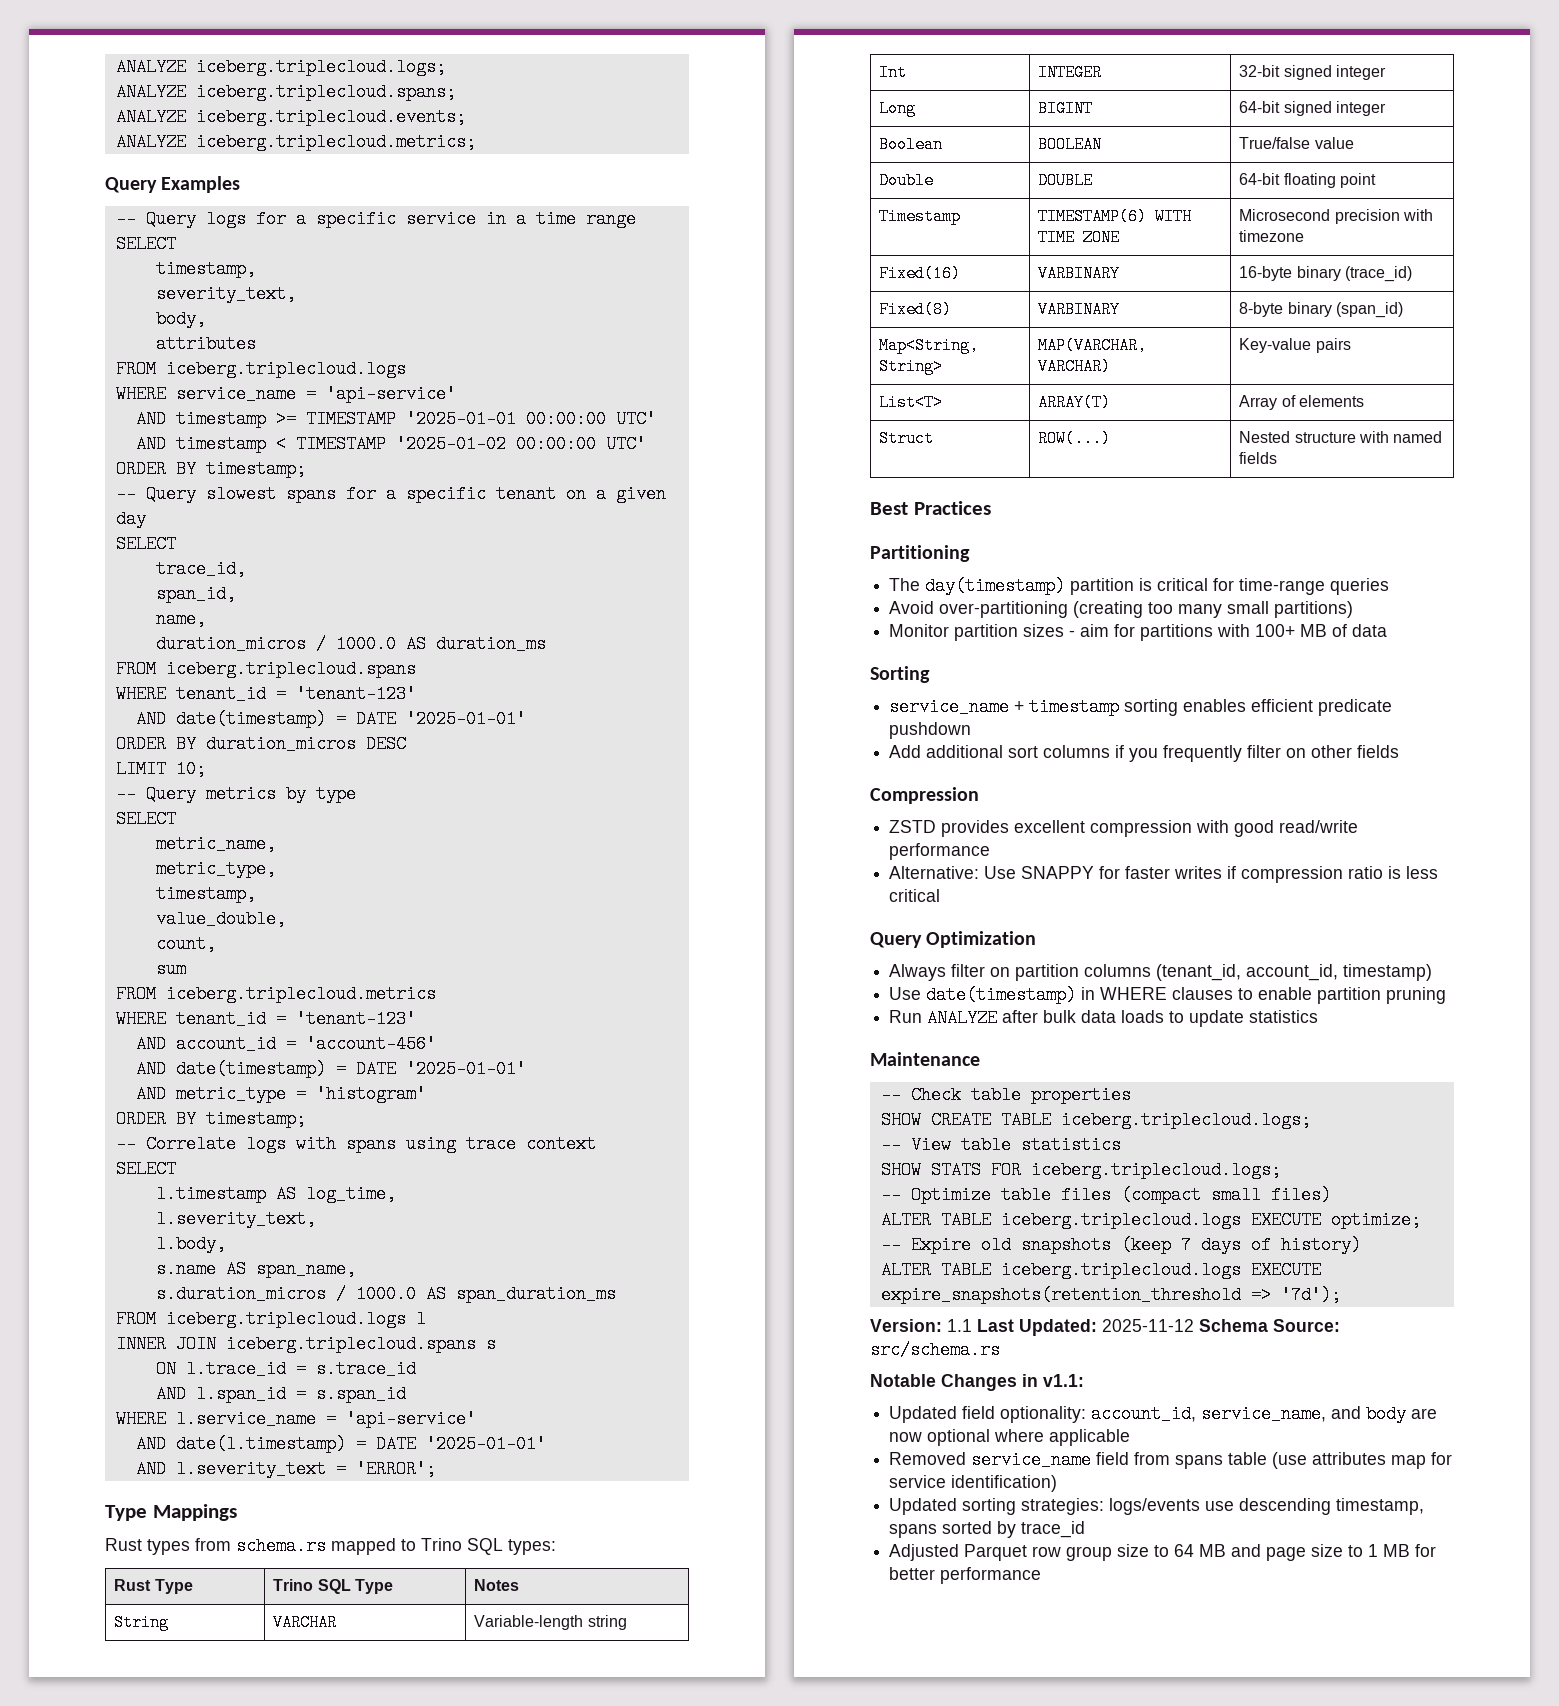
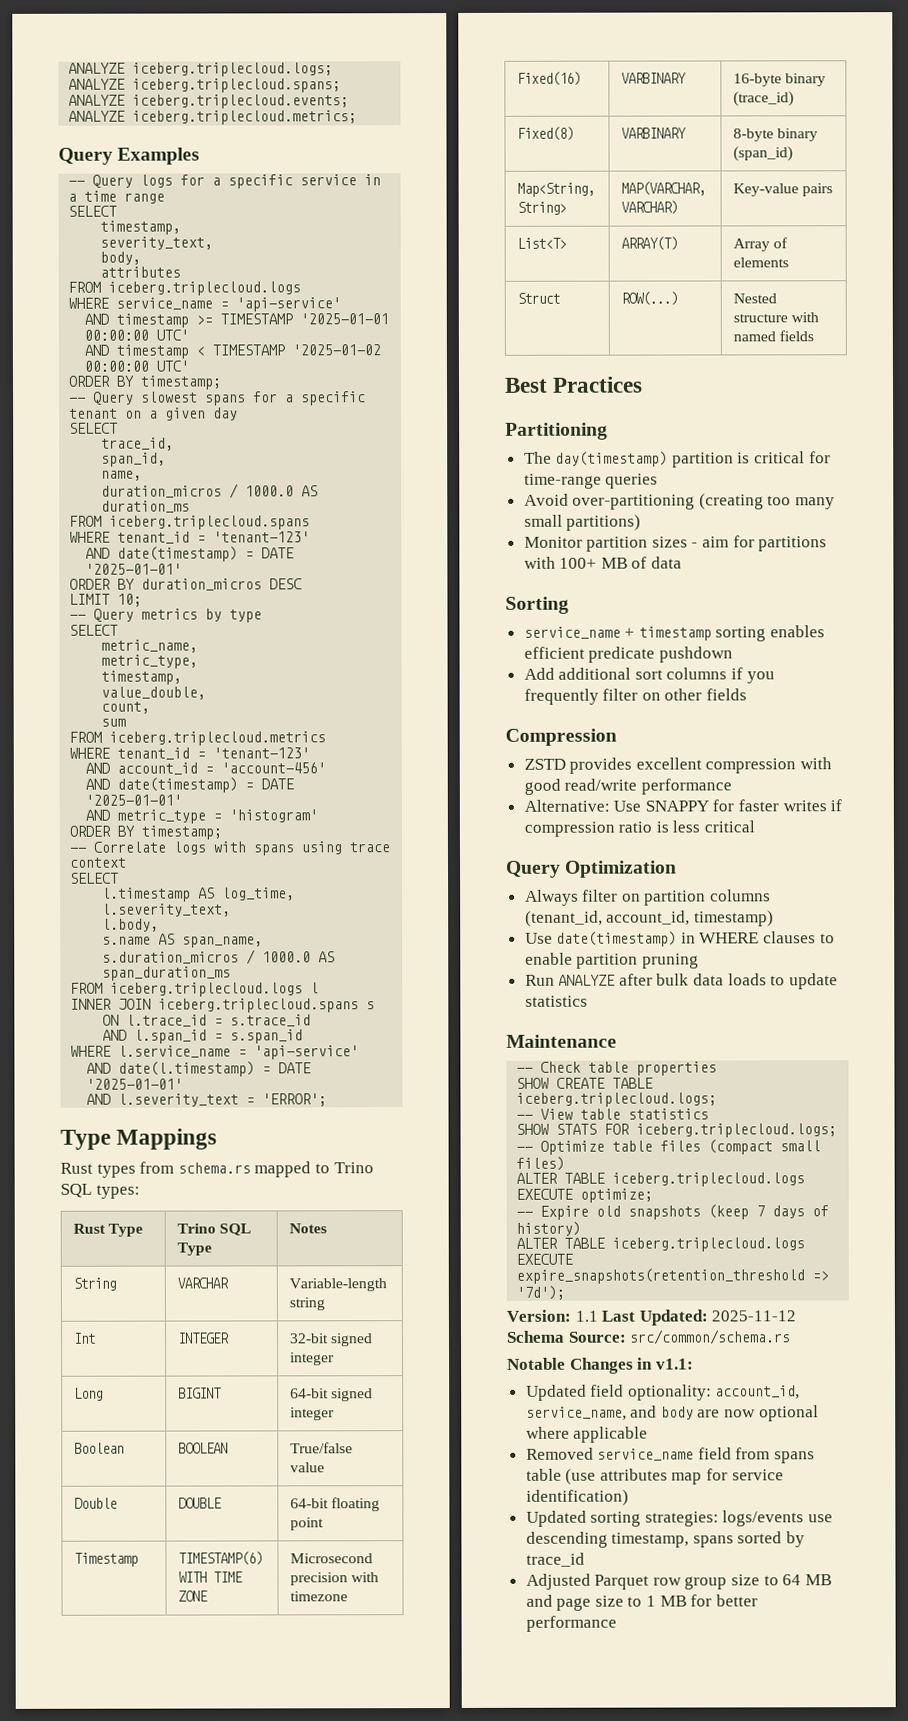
[870,1341,1000,1359] src/schema.rs -> [629,1329,792,1345] src/common/schema.rs

